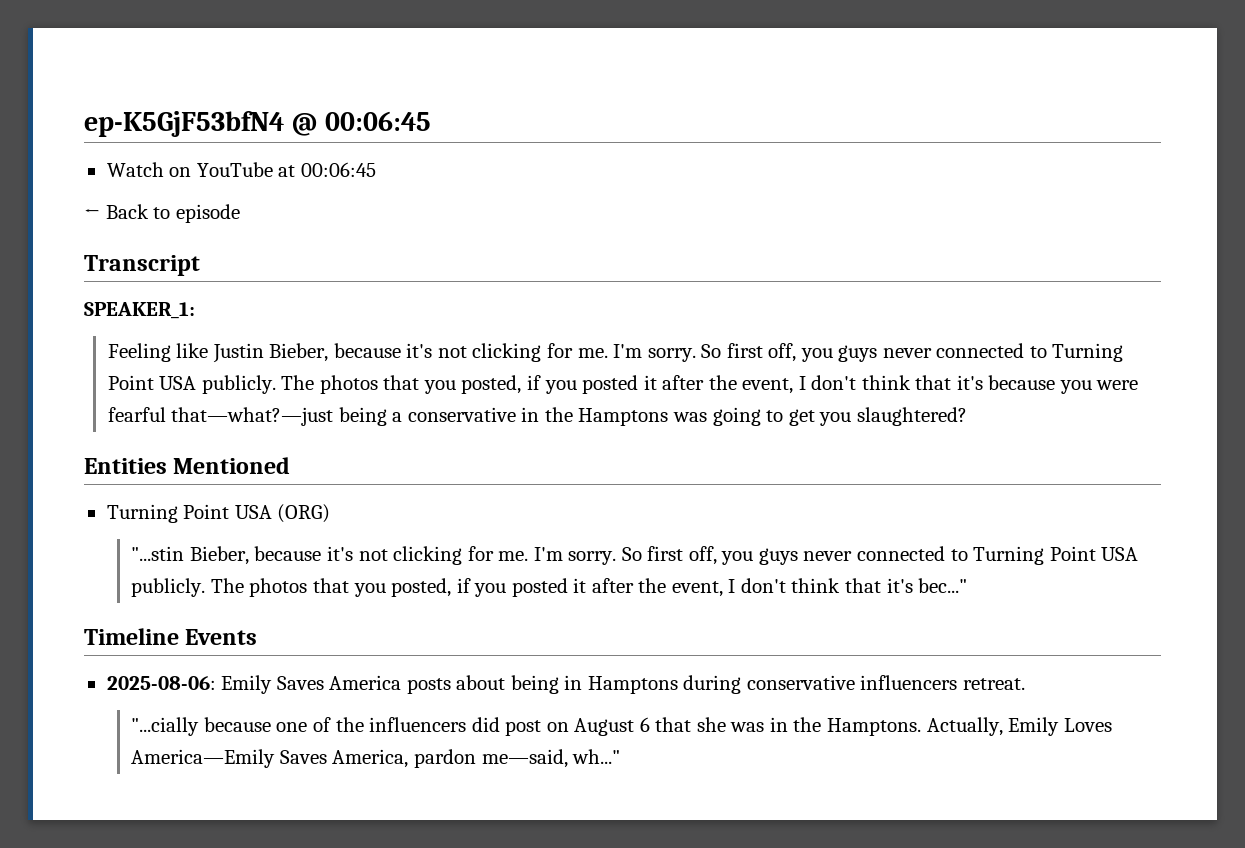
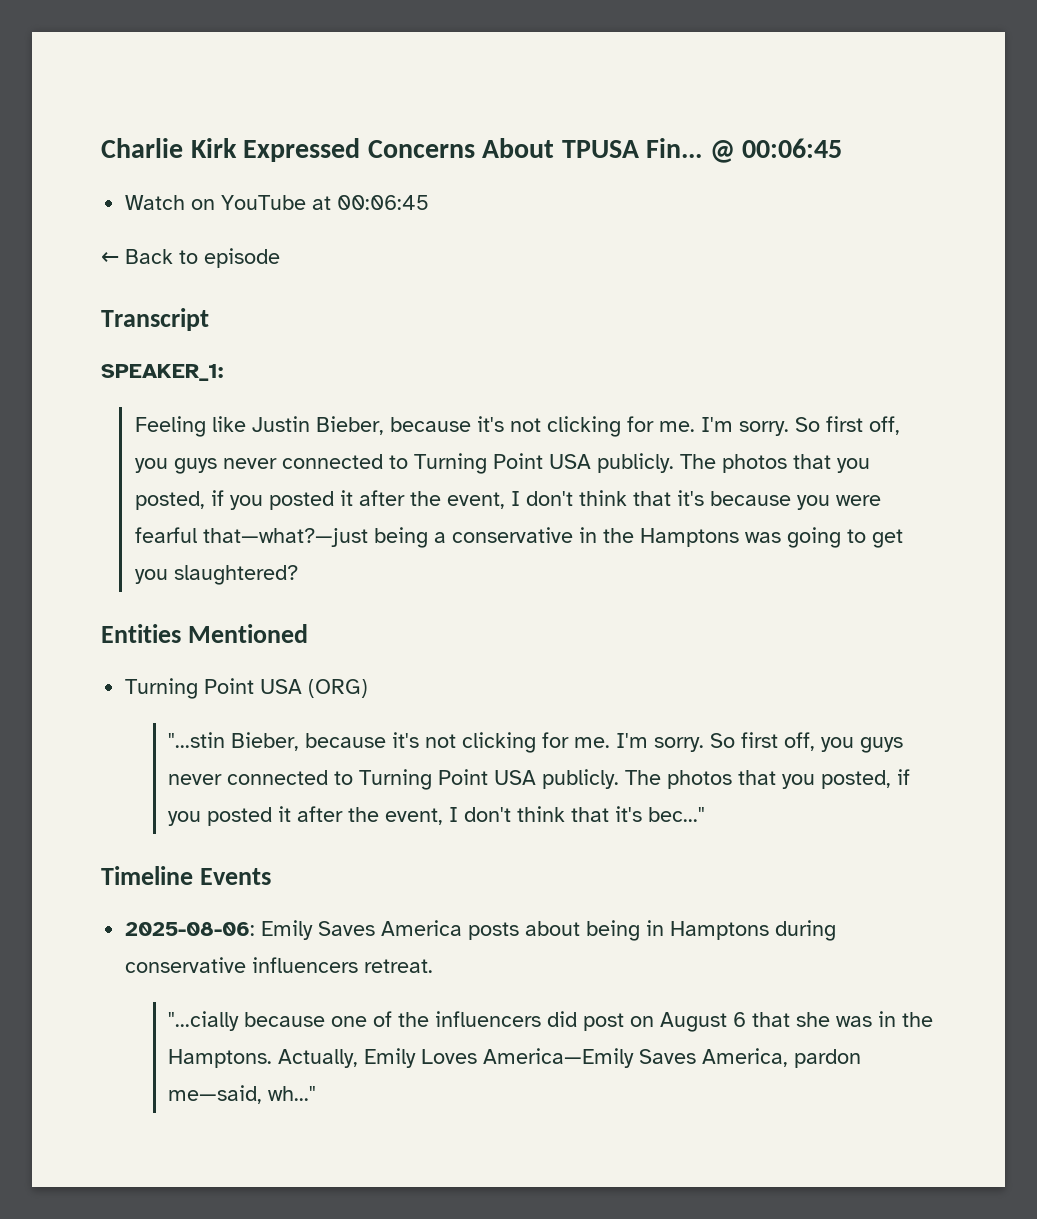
[84,111,284,137] ep-K5GjF53bfN4 -> [101,138,703,162] Charlie Kirk Expressed Concerns About TPUSA Fin...

